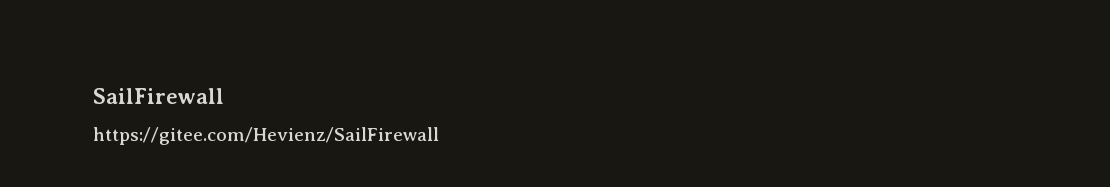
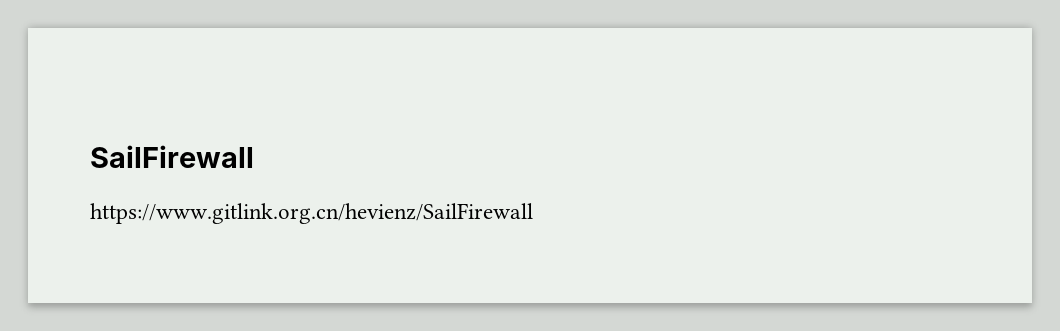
[93,127,439,145] https://gitee.com/Hevienz/SailFirewall -> [90,203,533,224] https://www.gitlink.org.cn/hevienz/SailFirewall

